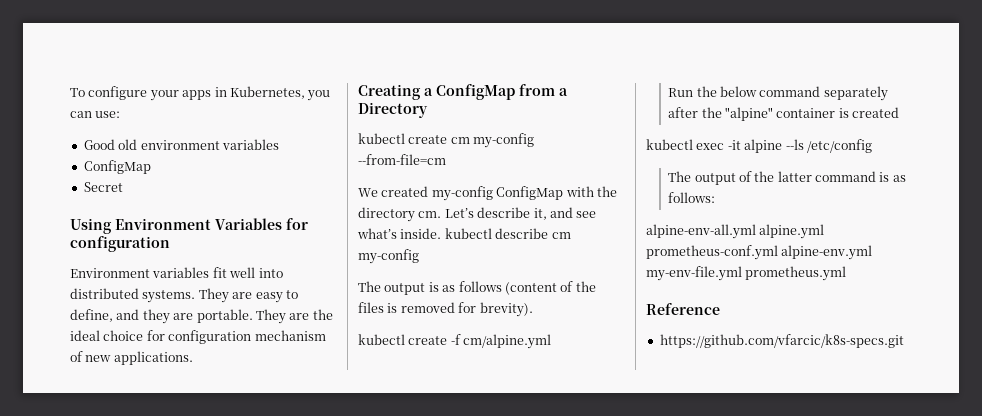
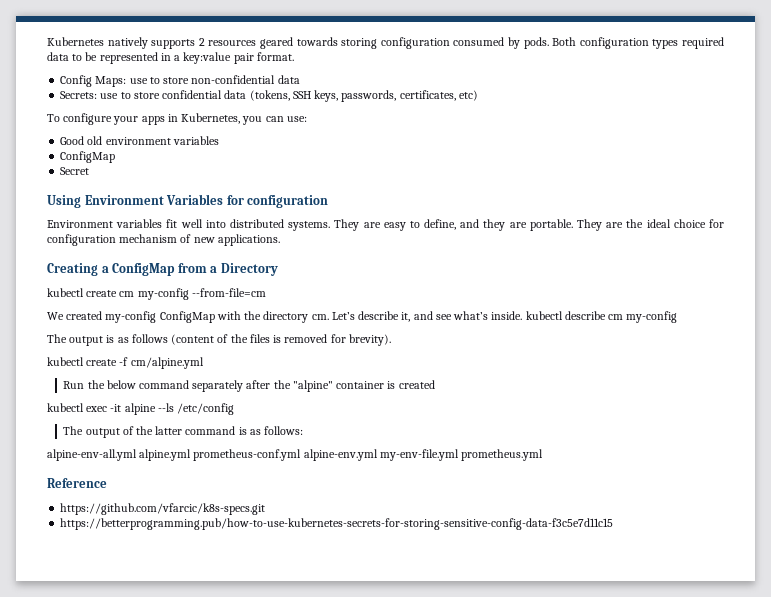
(70, 92) none -> [47,37,725,49] [47,52,294,64] [60,75,300,87] [60,90,478,102] Kubernetes natively supports 2 resources geared towards storing configuration consumed by pods. Both configuration types required data to be represented in a key:value pair format. // Config Maps: use to store non-confidential data // Secrets: use to store confidential data (tokens, SSH keys, passwords, certificates, etc) //
(904, 341) none -> [60,518,614,530] // https://betterprogramming.pub/how-to-use-kubernetes-secrets-for-storing-sensitive-config-data-f3c5e7d11c15

